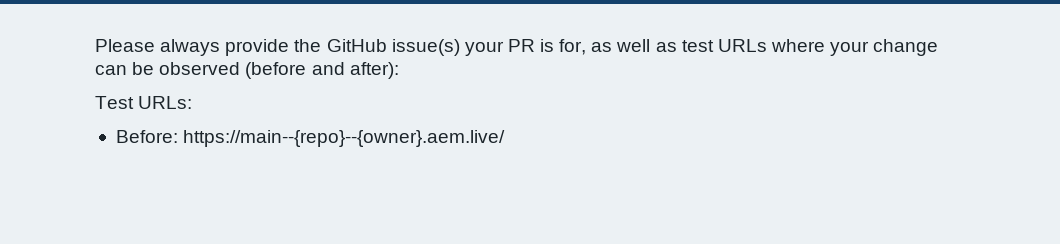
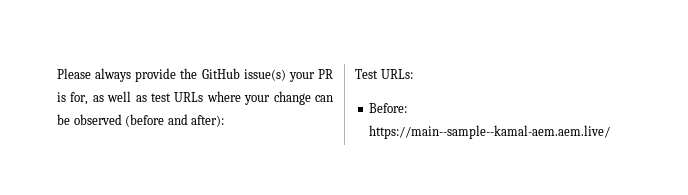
[183,130,506,147] https://main--{repo}--{owner}.aem.live/ -> [369,125,611,139] https://main--sample--kamal-aem.aem.live/

